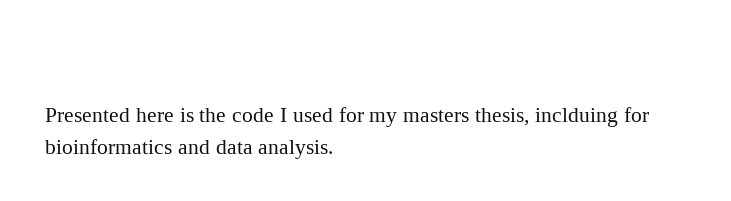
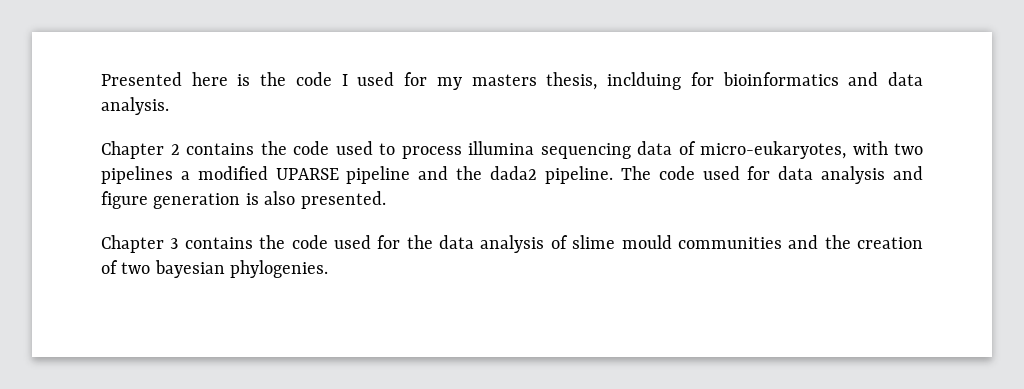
(334, 149) none -> [101,141,923,159] [101,166,924,184] [101,191,386,209] [101,235,923,253] [101,260,329,278] // Chapter 2 contains the code used to process illumina sequencing data of micro-eukaryotes, with two pipelines a modified UPARSE pipeline and the dada2 pipeline. The code used for data analysis and figure generation is also presented. // Chapter 3 contains the code used for the data analysis of slime mould communities and the creation of two bayesian phylogenies.

